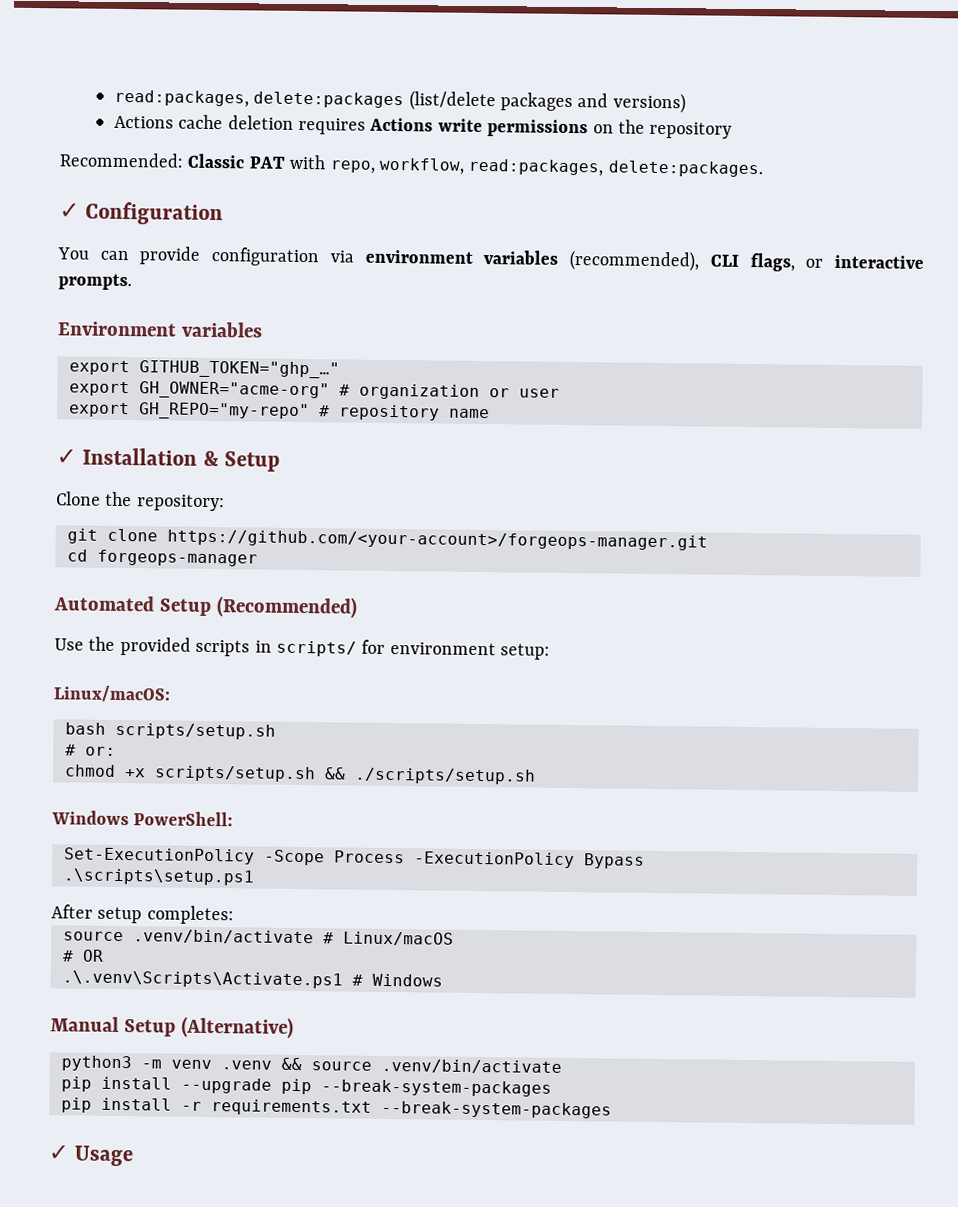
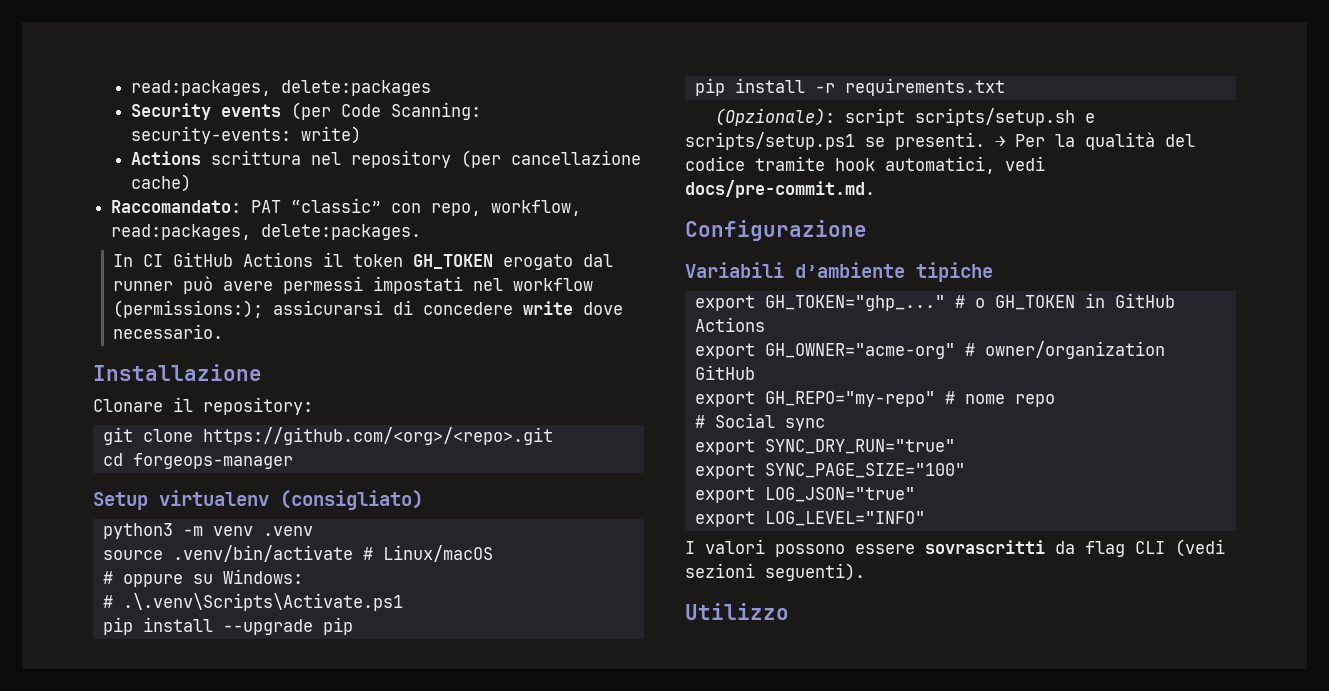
[408,90,686,114] [113,114,733,139] [59,152,763,178] [59,201,224,226] [57,246,925,272] [58,273,132,291] [57,321,263,338] [69,360,340,379] [69,381,560,400] [69,402,490,421] [56,447,281,472] [56,491,133,507] (list/delete packages and versions) // Actions cache deletion requires Actions write permissions on the repository // Recommended: Classic PAT with repo, workflow, read:packages, delete:packages. // ✓ Configuration // You can provide configuration via environment variables (recommended), CLI flags, or interactive prompts. // Environment variables // export GITHUB_TOKEN="ghp_…" // export GH_OWNER="acme-org" # organization or user // export GH_REPO="my-repo" # repository name // ✓ Installation & Setup // Clone the -> [131,102,482,120] [131,126,362,144] [131,150,642,168] [131,174,192,192] [111,198,582,216] [111,224,422,240] [113,252,614,270] [113,276,594,294] [113,300,624,318] [113,324,224,339] [93,364,262,381] [93,397,193,412] // Security events (per Code Scanning: security-events: write) // Actions scrittura nel repository (per cancellazione cache) // Raccomandato: PAT “classic” con repo, workflow, read:packages, delete:packages. // In CI GitHub Actions il token GH_TOKEN erogato dal runner può avere permessi impostati nel workflow (permissions:); assicurarsi di concedere write dove necessario. // Installazione // Clonare il
[167,529,708,551] https://github.com/<your-account>/forgeops-manager.git -> [202,427,553,445] https://github.com/<org>/<repo>.git
[53,595,358,619] [54,636,551,660] [53,685,171,703] [65,722,276,740] [65,744,116,756] [65,764,536,785] [51,810,234,827] [64,847,645,869] [63,868,255,886] [51,904,234,925] Automated Setup (Recommended) // Use the provided scripts in scripts/ for environment setup: // Linux/macOS: // bash scripts/setup.sh // # or: // chmod +x scripts/setup.sh && ./scripts/setup.sh // Windows PowerShell: // Set-ExecutionPolicy -Scope Process -ExecutionPolicy Bypass // .\scripts\setup.ps1 // After setup completes: -> [93,490,423,510] [102,523,313,539] Setup virtualenv (consigliato) // python3 -m venv .venv
[82,949,104,962] [62,970,443,989] [50,1016,294,1039] [61,1055,562,1074] OR // .\.venv\Scripts\Activate.ps1 # Windows // Manual Setup (Alternative) // python3 -m venv .venv && source .venv/bin/activate -> [122,569,303,587] [102,593,403,611] oppure su Windows: // # .\.venv\Scripts\Activate.ps1
[321,1079,552,1097] --break-system-packages -> (353, 626) none
[381,1100,612,1119] [48,1144,134,1167] --break-system-packages // ✓ Usage -> [714,108,1095,126] [685,132,1195,150] [685,156,1045,174] [685,180,875,198] [685,220,867,241] [685,262,993,282] [694,293,1175,311] [694,317,765,332] [694,341,1165,359] [694,365,755,380] [694,391,1055,407] [694,413,825,431] [694,439,955,455] [694,463,965,479] [694,487,915,503] [694,511,925,527] [685,539,1225,557] [685,563,865,581] [685,603,789,620] // (Opzionale): script scripts/setup.sh e scripts/setup.ps1 se presenti. → Per la qualità del codice tramite hook automatici, vedi docs/pre-commit.md. // Configurazione // Variabili d’ambiente tipiche // export GH_TOKEN="ghp_..." # o GH_TOKEN in GitHub Actions // export GH_OWNER="acme-org" # owner/organization GitHub // export GH_REPO="my-repo" # nome repo // # Social sync // export SYNC_DRY_RUN="true" // export SYNC_PAGE_SIZE="100" // export LOG_JSON="true" // export LOG_LEVEL="INFO" // I valori possono essere sovrascritti da flag CLI (vedi sezioni seguenti). // Utilizzo

